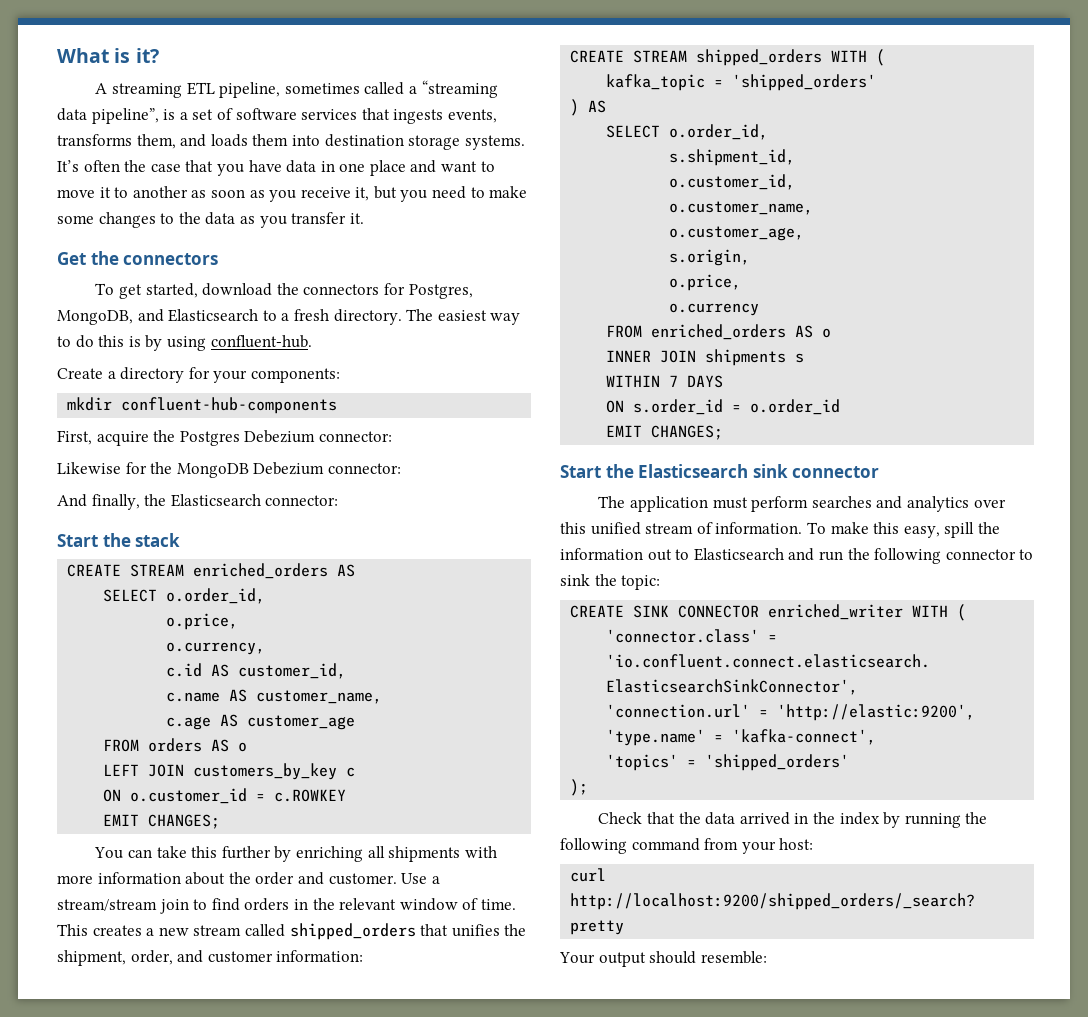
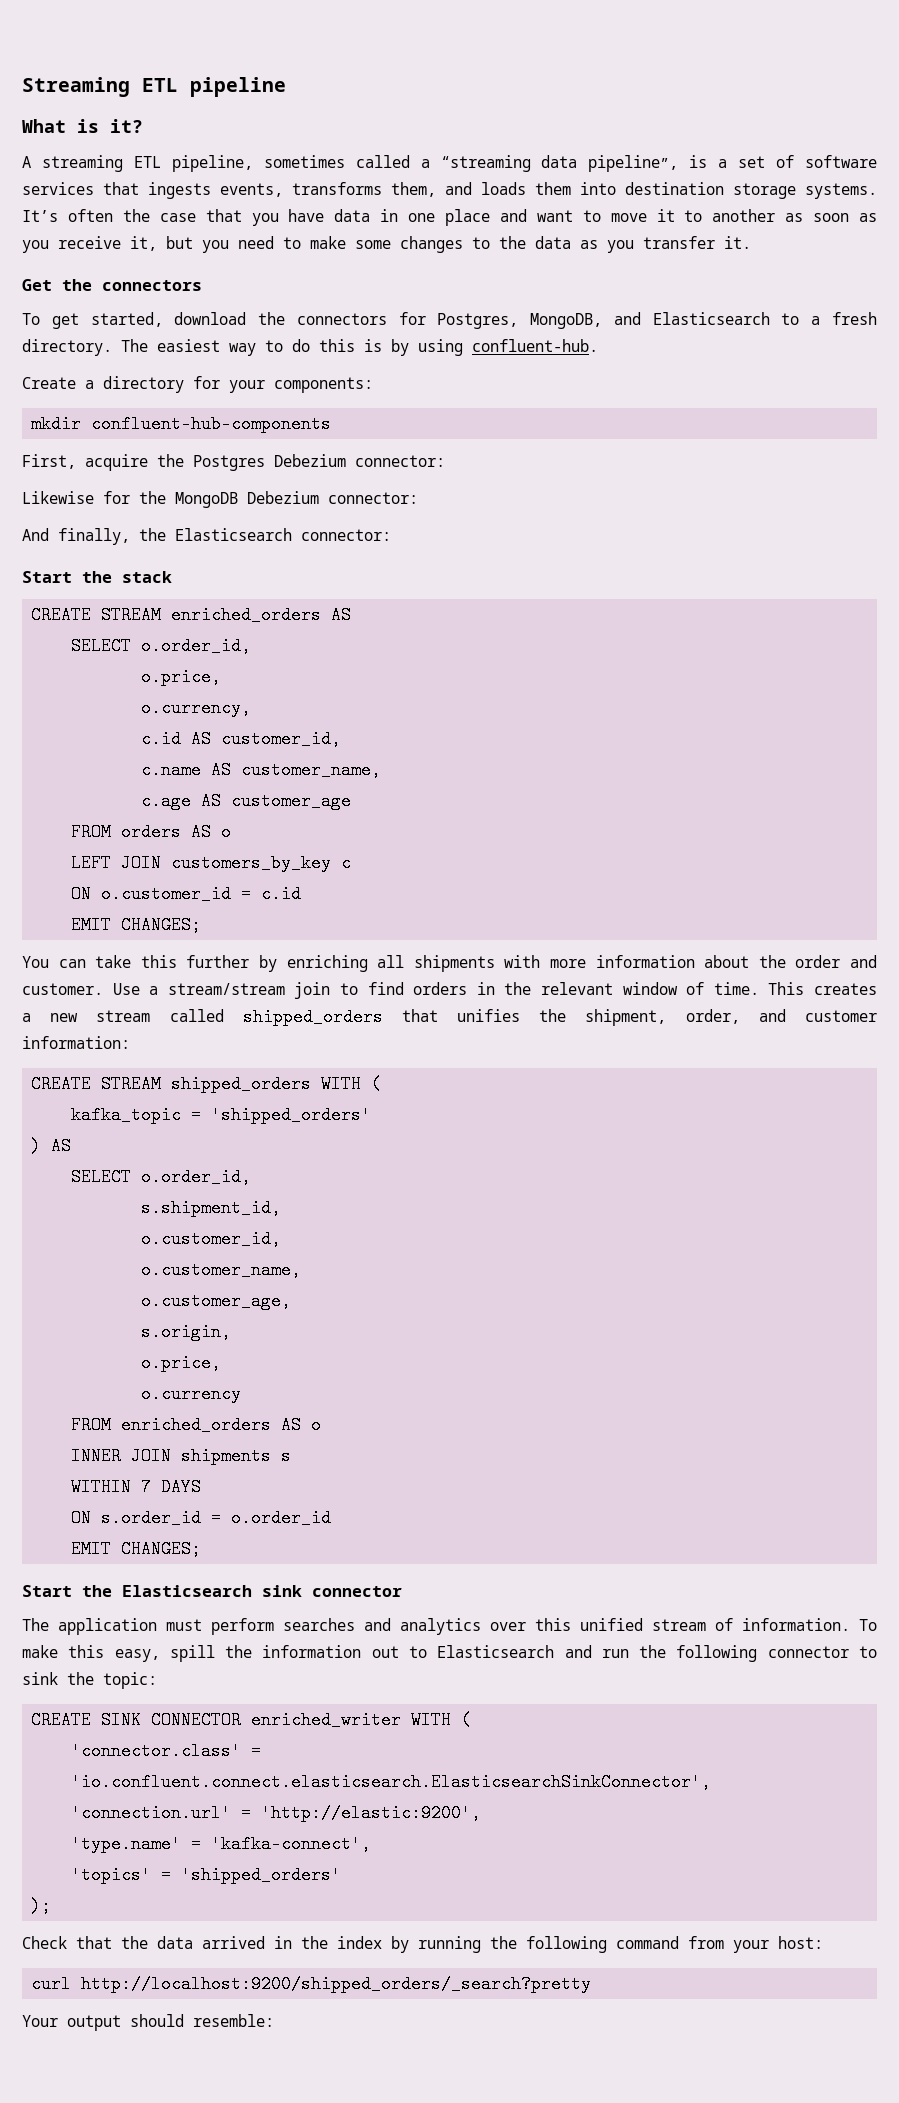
(57, 55) none -> [22,77,286,97] Streaming ETL pipeline //
[274,789,347,802] c.ROWKEY -> [261,885,302,903] c.id

